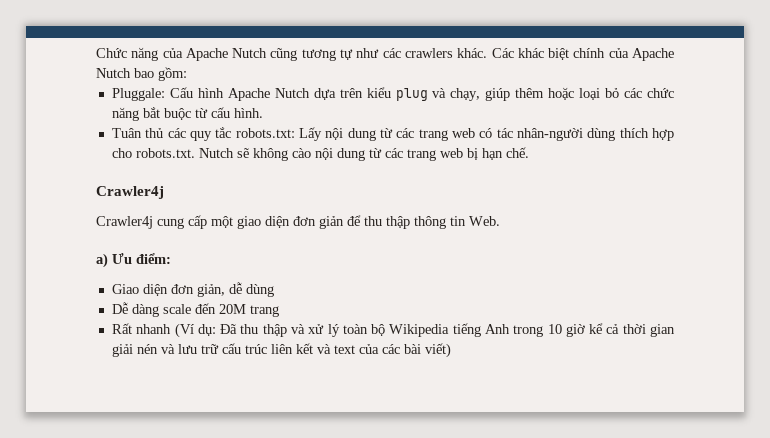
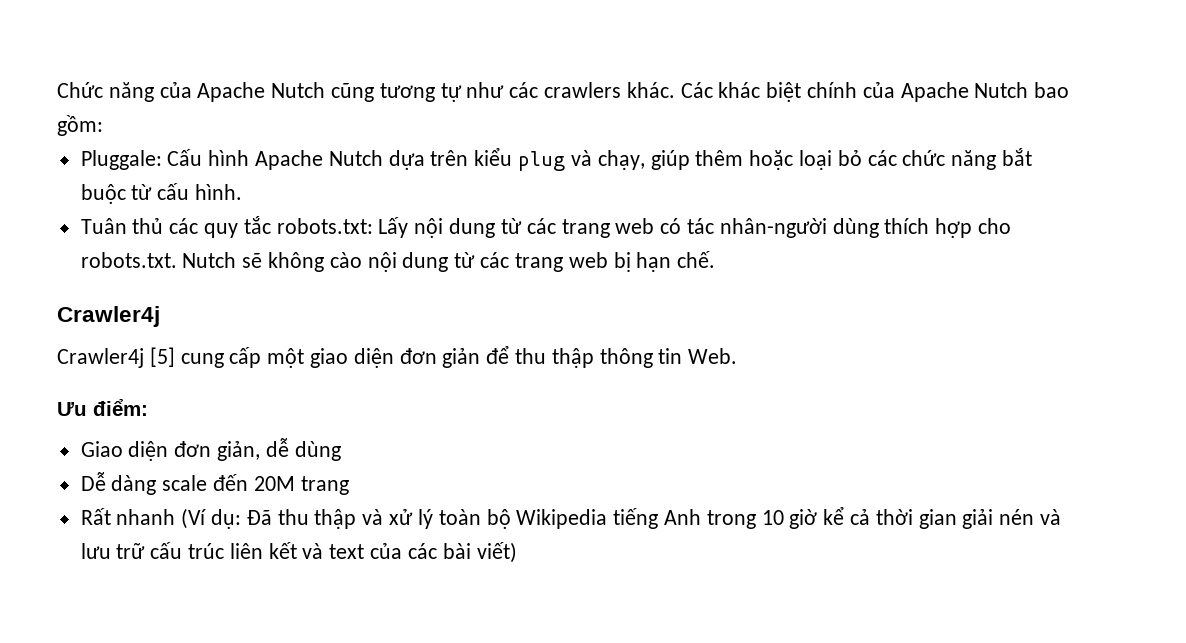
(153, 222) none -> [149,347,175,367] [5]
[96,253,108,268] a) -> (738, 356) none

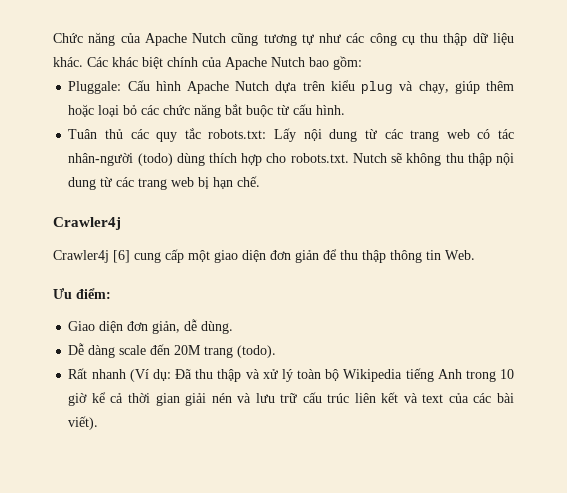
[544,82,622,98] crawlers -> [369,33,514,46] công cụ thu thập dữ liệu
(827, 228) none -> [137,153,173,166] (todo)
[329,252,362,268] cào -> [445,153,492,166] thu thập
[149,347,175,367] [5] -> [113,250,130,263] [6]
[294,441,341,461] dùng -> [201,321,234,334] dùng.
(349, 485) none -> [237,345,277,358] (todo).
[476,542,517,563] viết) -> [68,416,99,430] viết).

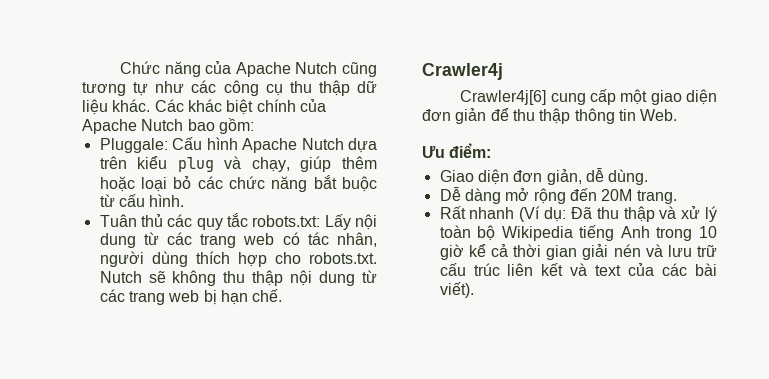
[68,153,173,166] nhân-người (todo) -> [336,232,377,247] [99,251,144,267] nhân, người
[53,250,130,263] Crawler4j [6] -> [460,90,547,105] Crawler4j[6]
[119,344,277,358] scale đến 20M trang (todo). -> [505,188,677,204] mở rộng đến 20M trang.

